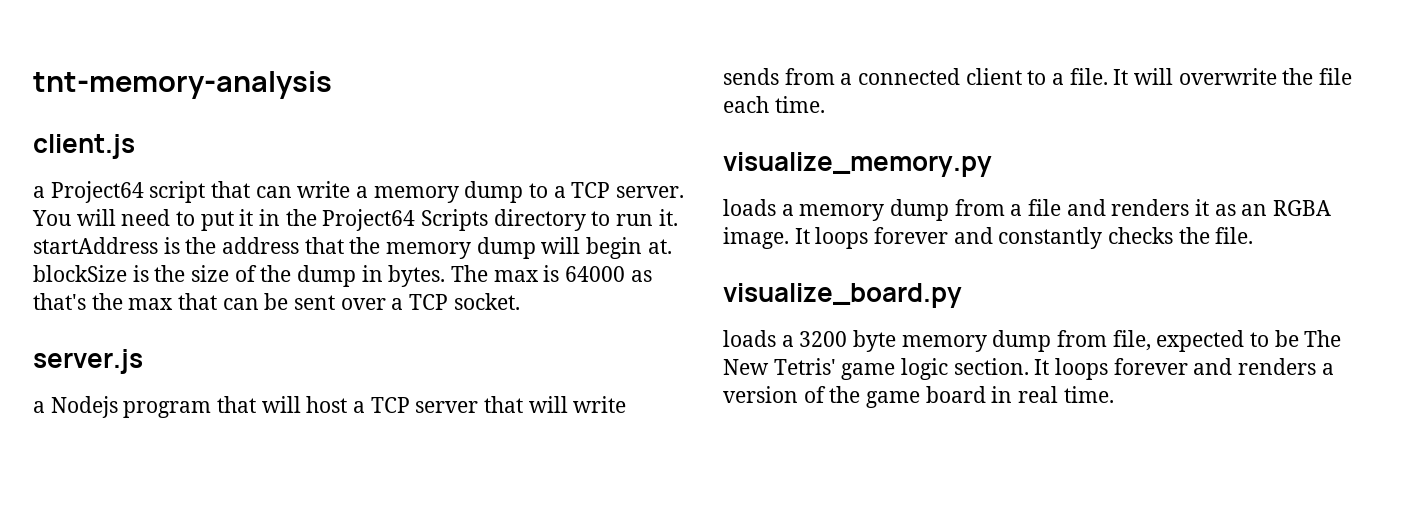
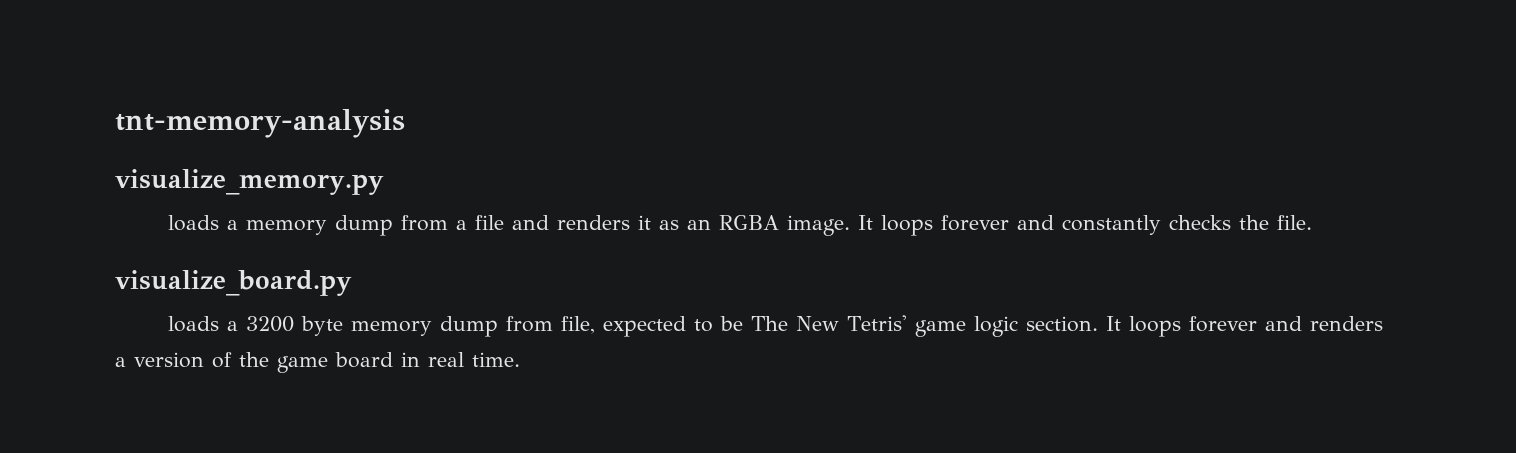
[33,134,135,159] [33,181,685,203] [32,209,678,231] [33,237,672,259] [33,265,652,287] [33,293,520,310] [33,349,143,374] [33,396,627,418] [723,68,1353,85] [723,96,825,113] // client.js // a Project64 script that can write a memory dump to a TCP server. You will need to put it in the Project64 Scripts directory to run it. startAddress is the address that the memory dump will begin at. blockSize is the size of the dump in bytes. The max is 64000 as that's the max that can be sent over a TCP socket. // server.js // a Nodejs program that will host a TCP server that will write sends from a connected client to a file. It will overwrite the file each time. -> (405, 123) none

